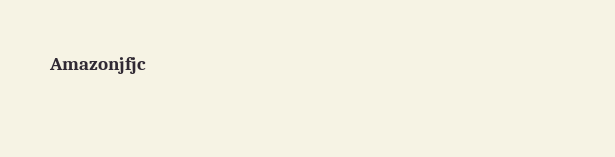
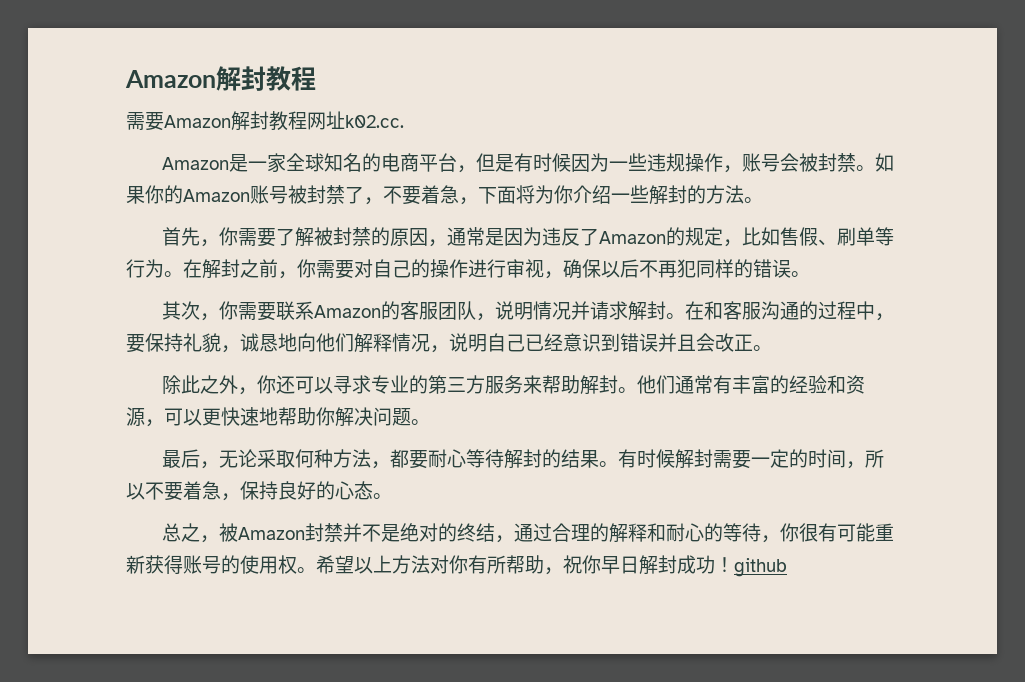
[49,57,146,74] Amazonjfjc -> [125,66,316,91] [126,111,404,131] [162,153,895,173] [126,185,763,205] [162,227,895,247] [126,259,810,279] [162,301,895,321] [126,333,772,353] [162,375,866,395] [126,407,430,427] [162,449,885,469] [126,481,392,501] [162,523,895,543] [126,555,787,577] Amazon解封教程 // 需要Amazon解封教程网址k02.cc. // Amazon是一家全球知名的电商平台，但是有时候因为一些违规操作，账号会被封禁。如果你的Amazon账号被封禁了，不要着急，下面将为你介绍一些解封的方法。 // 首先，你需要了解被封禁的原因，通常是因为违反了Amazon的规定，比如售假、刷单等行为。在解封之前，你需要对自己的操作进行审视，确保以后不再犯同样的错误。 // 其次，你需要联系Amazon的客服团队，说明情况并请求解封。在和客服沟通的过程中，要保持礼貌，诚恳地向他们解释情况，说明自己已经意识到错误并且会改正。 // 除此之外，你还可以寻求专业的第三方服务来帮助解封。他们通常有丰富的经验和资源，可以更快速地帮助你解决问题。 // 最后，无论采取何种方法，都要耐心等待解封的结果。有时候解封需要一定的时间，所以不要着急，保持良好的心态。 // 总之，被Amazon封禁并不是绝对的终结，通过合理的解释和耐心的等待，你很有可能重新获得账号的使用权。希望以上方法对你有所帮助，祝你早日解封成功！github

